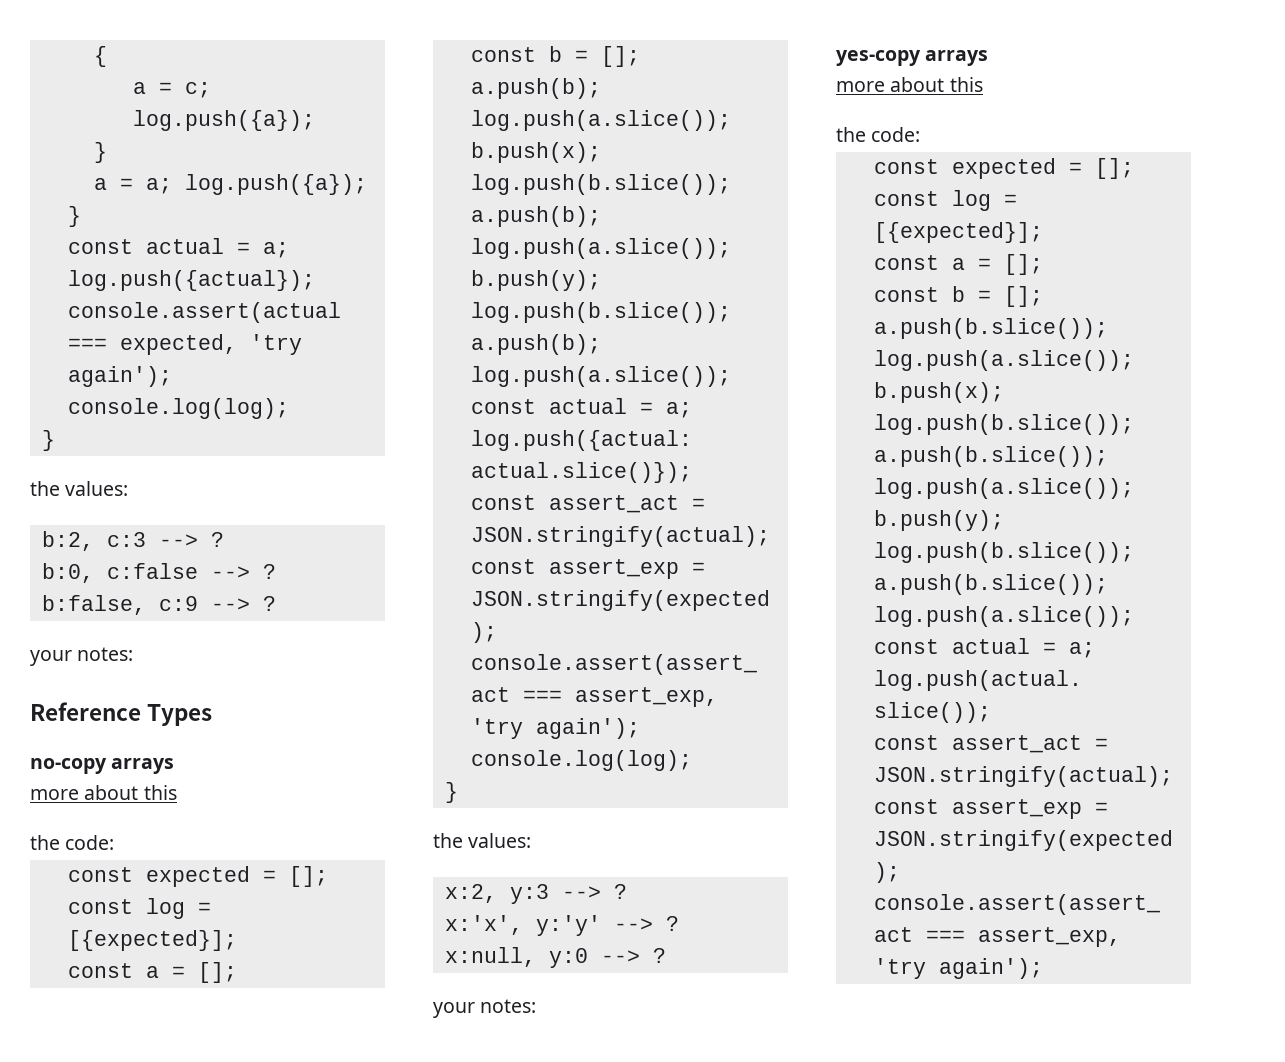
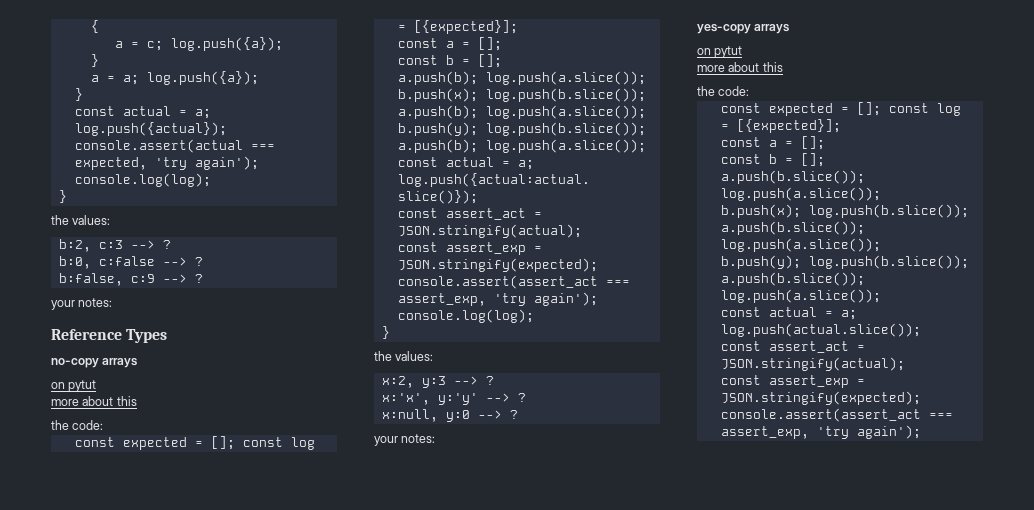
(175, 766) none -> [51,380,97,392] // on pytut
(989, 58) none -> [697,46,743,58] // on pytut

